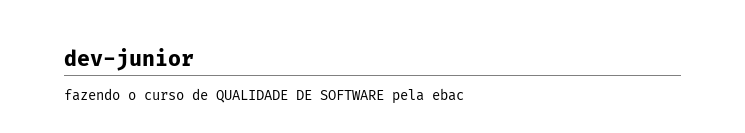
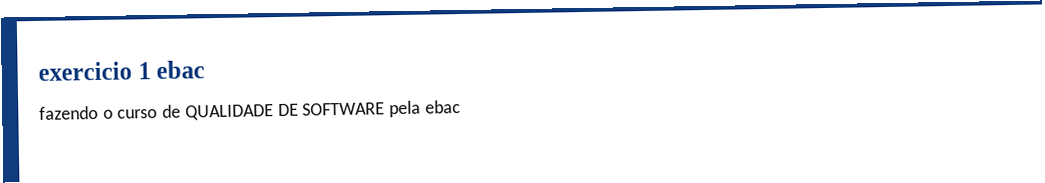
[64,48,194,71] dev-junior -> [38,60,206,81] exercicio 1 ebac

